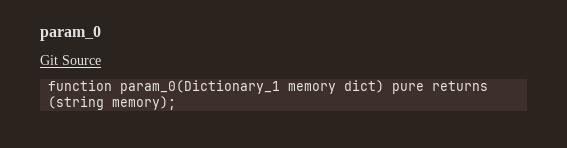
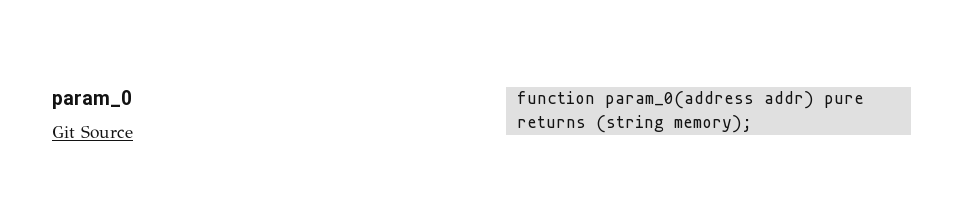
[120,80,385,94] param_0(Dictionary_1 memory dict) -> [604,91,814,109] param_0(address addr)

